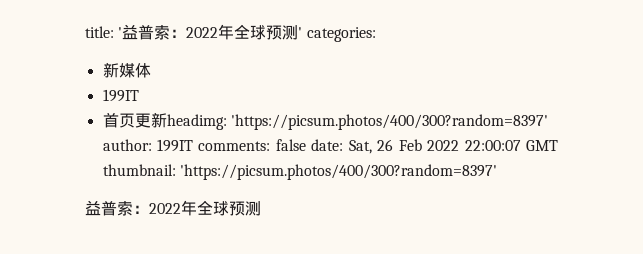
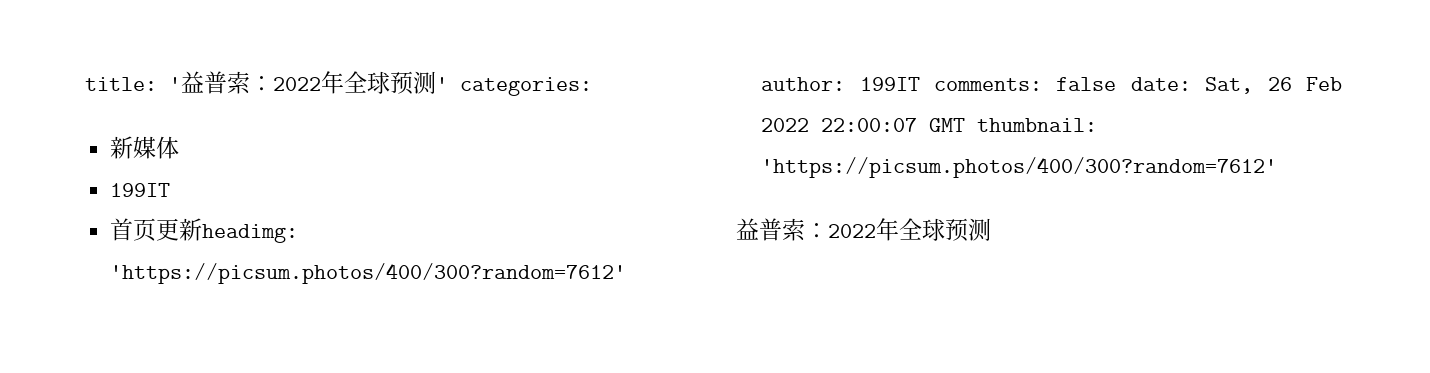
[230,114,548,130] 'https://picsum.photos/400/300?random=8397' -> [110,263,627,284] 'https://picsum.photos/400/300?random=7612'
[179,164,497,180] 'https://picsum.photos/400/300?random=8397' -> [761,157,1278,178] 'https://picsum.photos/400/300?random=7612'

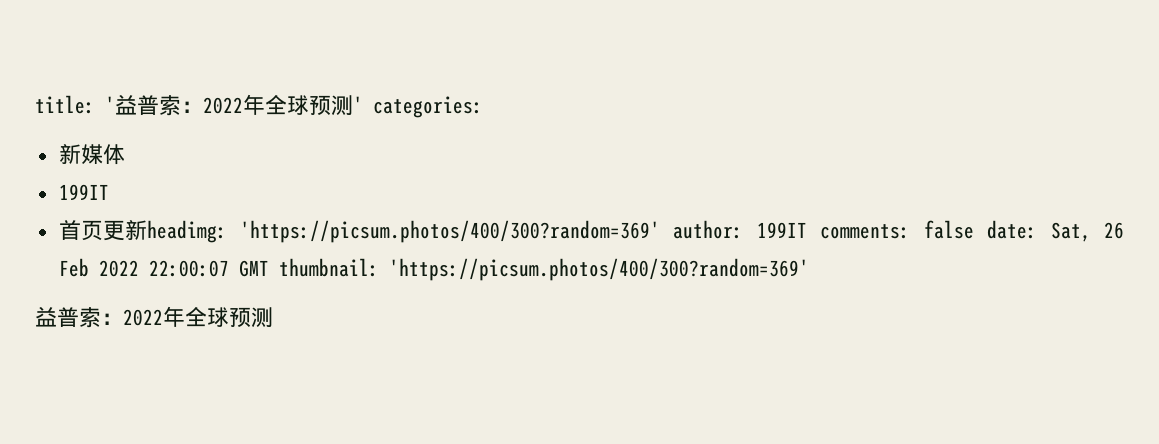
[110,263,627,284] 'https://picsum.photos/400/300?random=7612' -> [240,220,661,243] 'https://picsum.photos/400/300?random=369'
[761,157,1278,178] 'https://picsum.photos/400/300?random=7612' -> [388,258,809,281] 'https://picsum.photos/400/300?random=369'

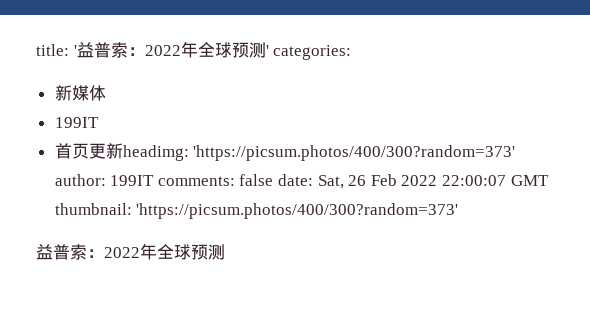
[240,220,661,243] 'https://picsum.photos/400/300?random=369' -> [193,145,516,161] 'https://picsum.photos/400/300?random=373'
[388,258,809,281] 'https://picsum.photos/400/300?random=369' -> [136,203,459,219] 'https://picsum.photos/400/300?random=373'

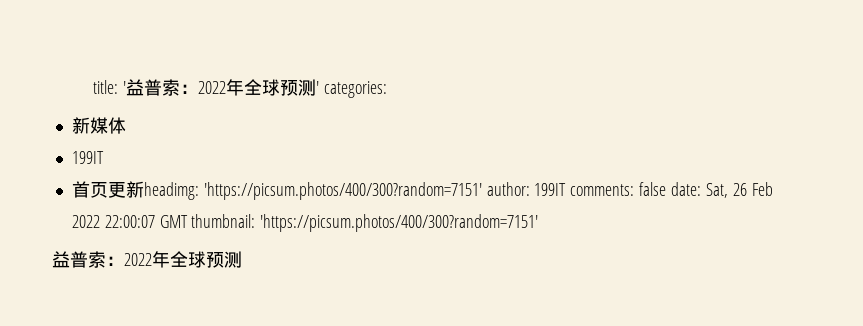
[193,145,516,161] 'https://picsum.photos/400/300?random=373' -> [203,182,482,200] 'https://picsum.photos/400/300?random=7151'
[136,203,459,219] 'https://picsum.photos/400/300?random=373' -> [260,214,539,232] 'https://picsum.photos/400/300?random=7151'

